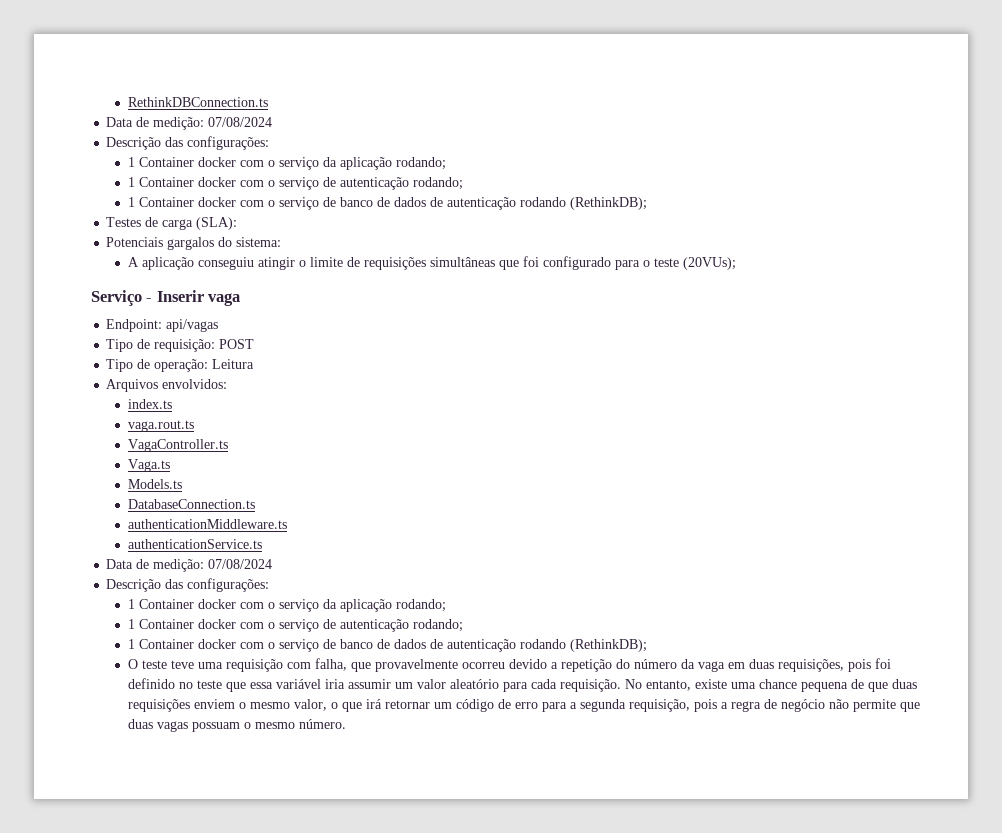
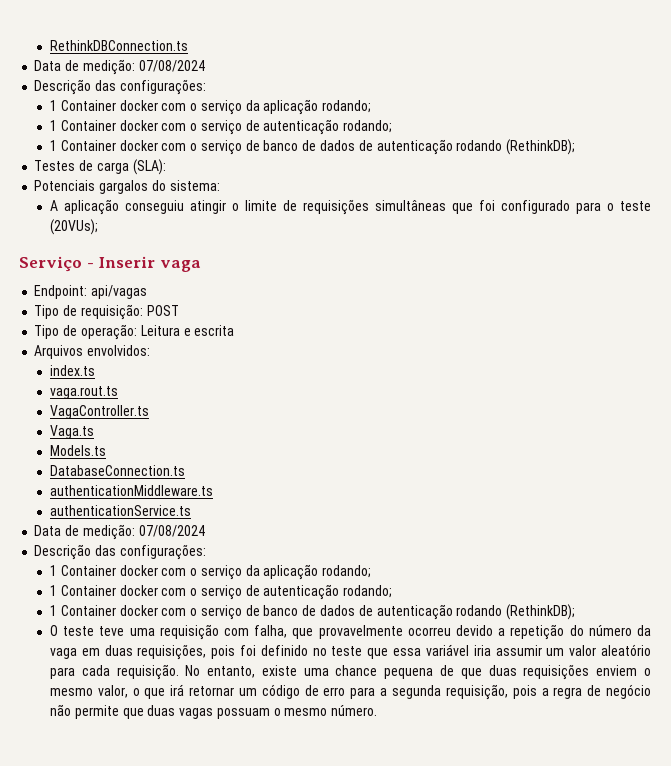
(255, 364) none -> [183,325,235,336] e escrita

